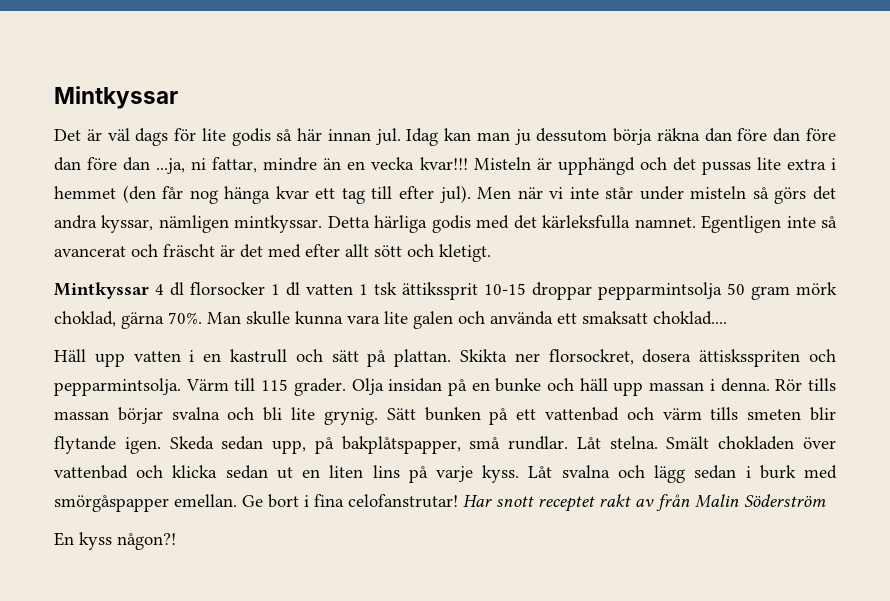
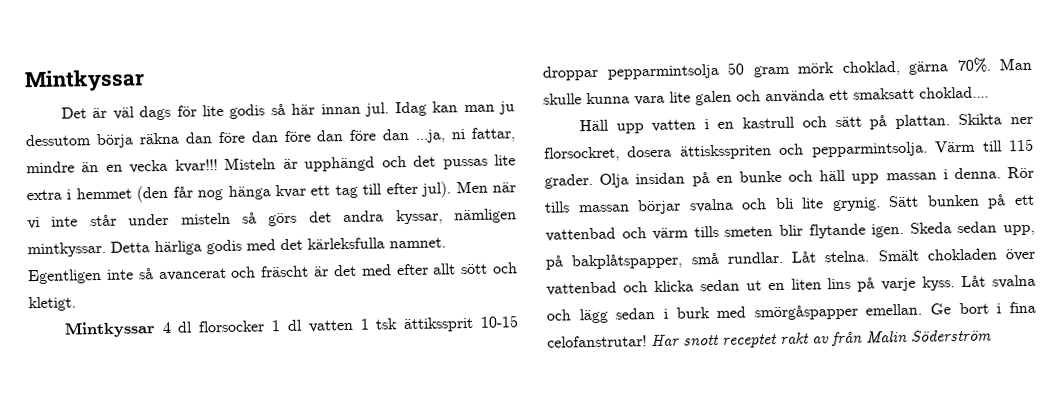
[54,532,176,550] // En kyss någon?! -> (992, 335) none

